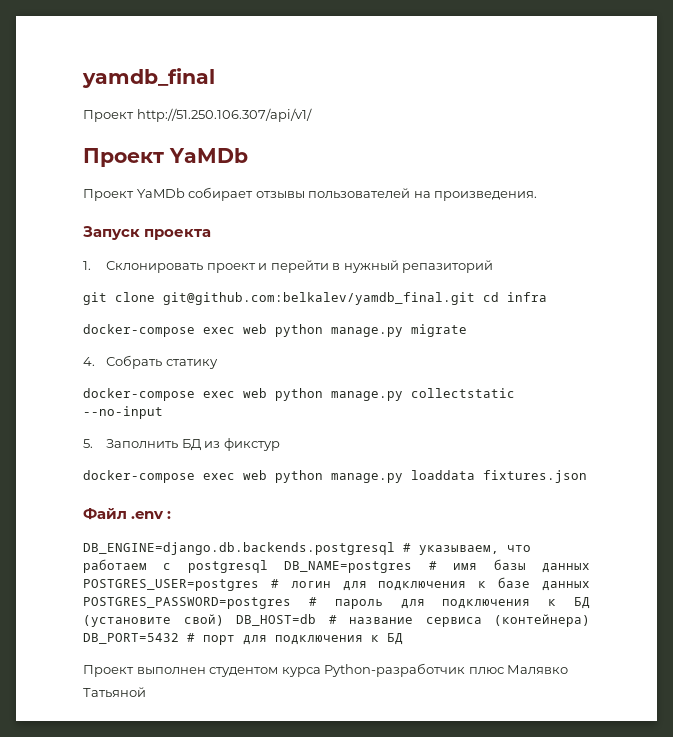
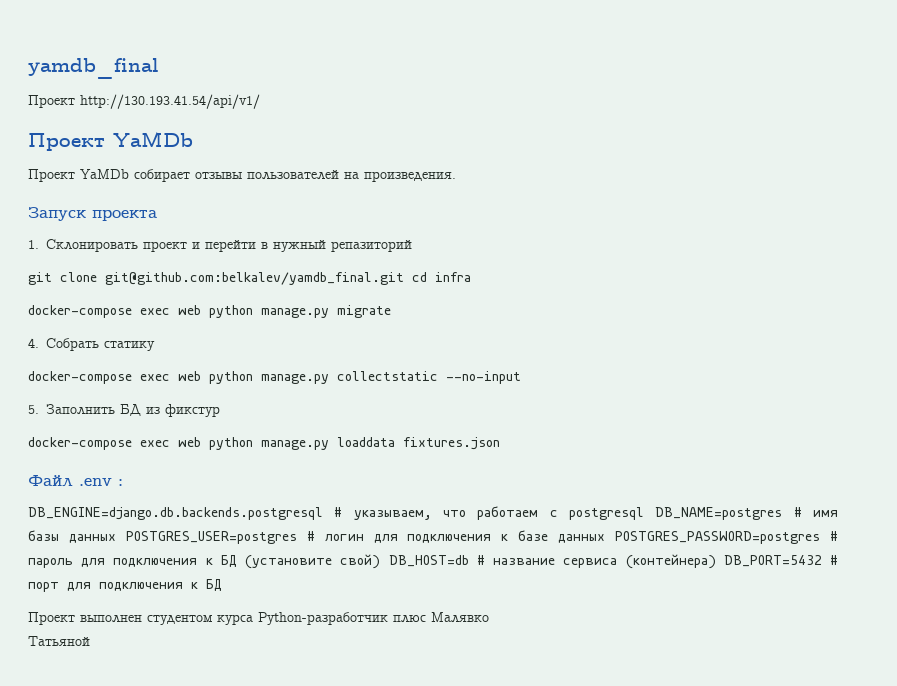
[136,108,312,122] http://51.250.106.307/api/v1/ -> [80,94,260,109] http://130.193.41.54/api/v1/

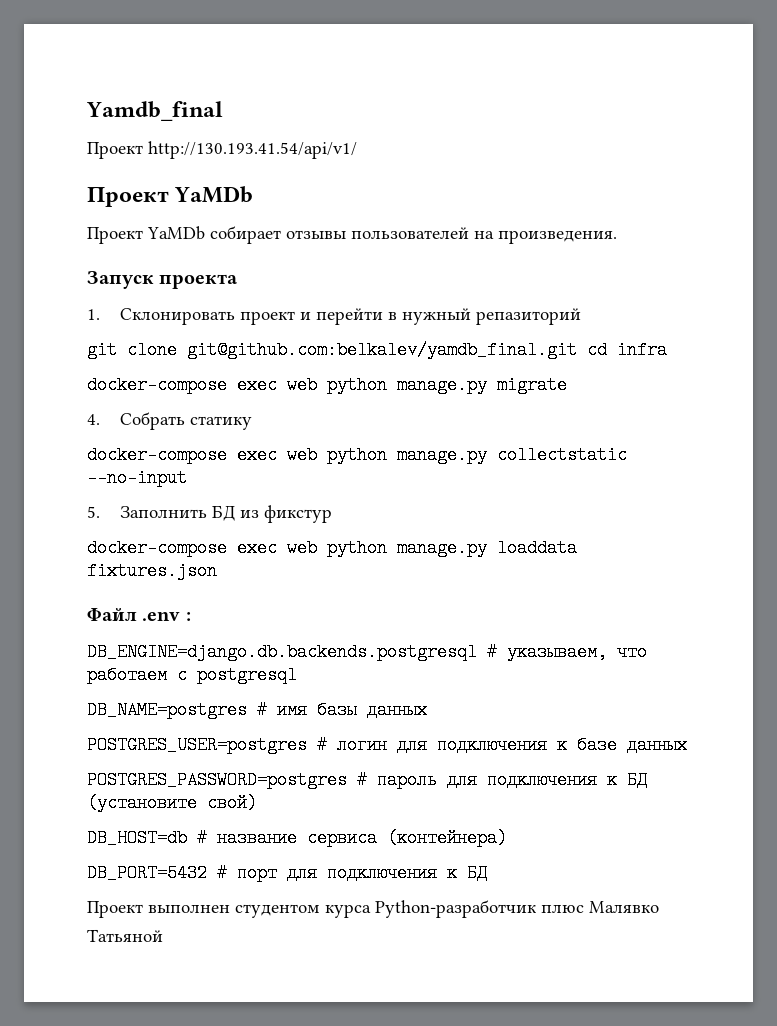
[28,58,159,79] yamdb_final -> [86,101,223,121] Yamdb_final
(644, 513) none -> (297, 675) //
(116, 538) none -> (427, 710) //
(606, 538) none -> (687, 745) //
(381, 561) none -> (257, 803) //
(716, 561) none -> (507, 838) //

